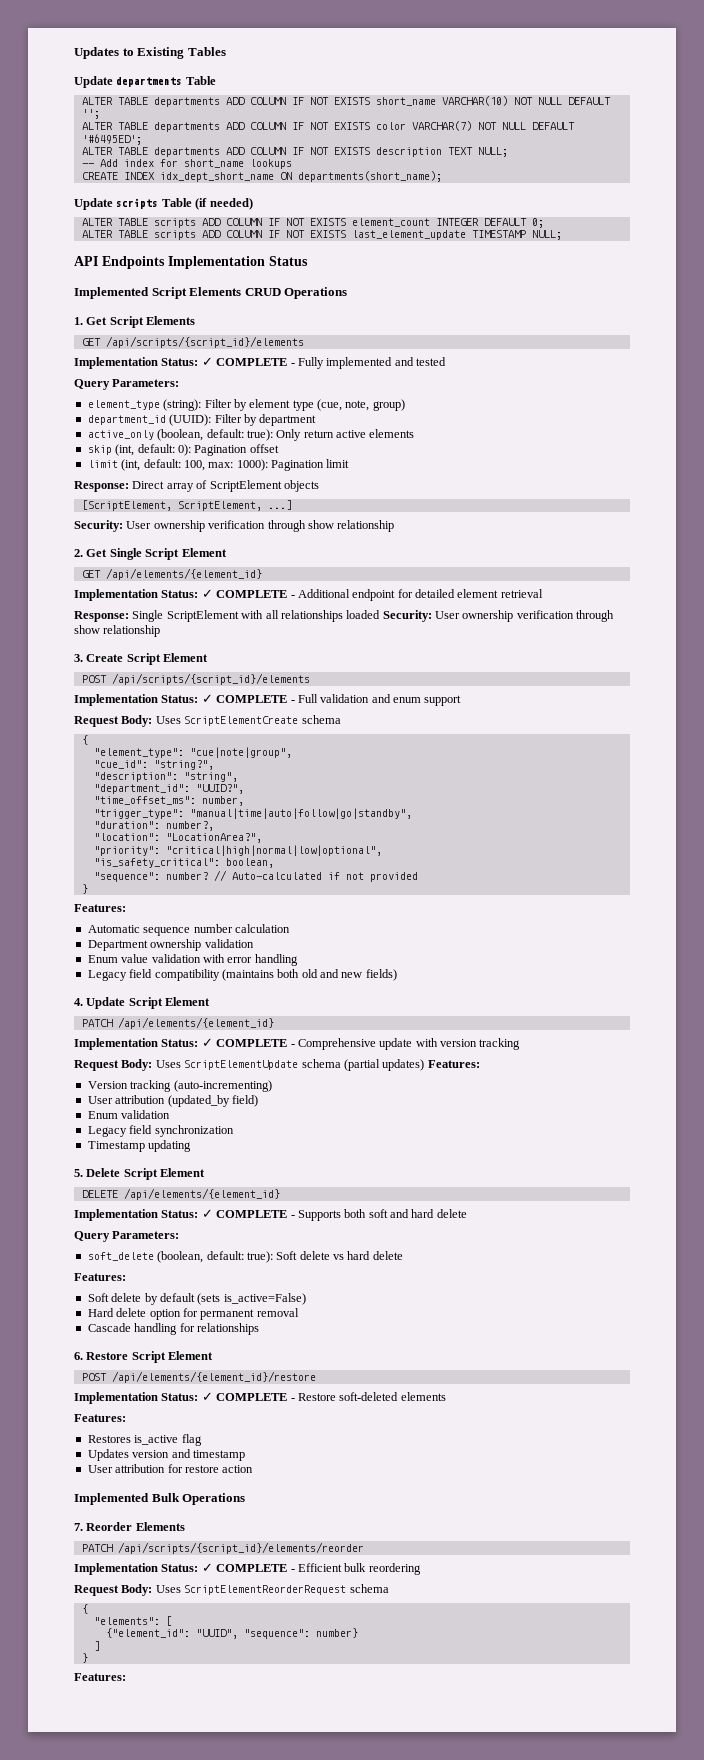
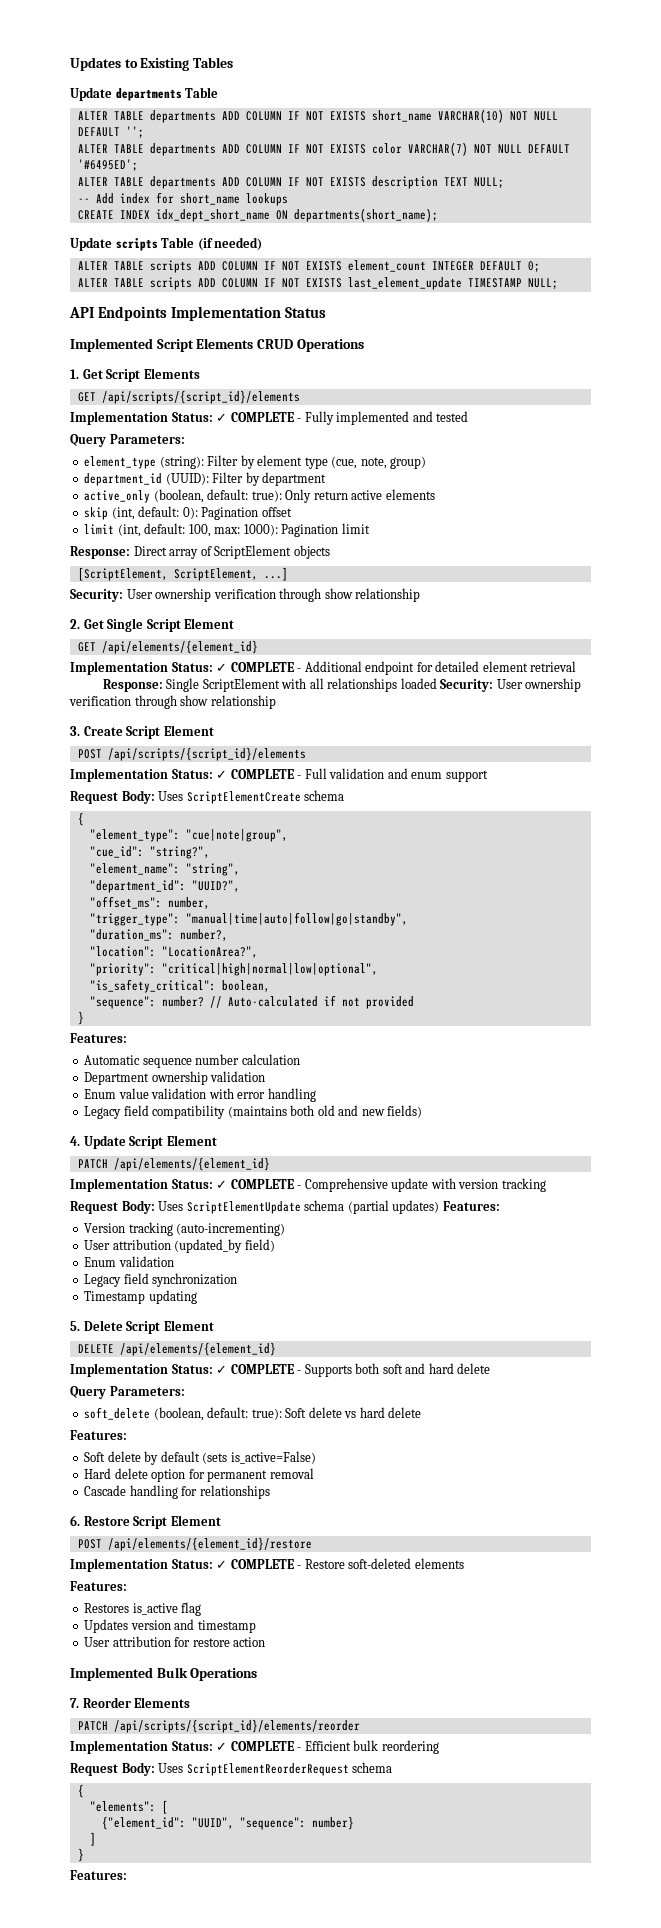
[93,772,178,782] "description": -> [89,863,180,875] "element_name":
[93,796,196,805] "time_offset_ms": -> [89,896,162,909] "offset_ms":
[93,821,160,829] "duration": -> [89,929,174,941] "duration_ms":

